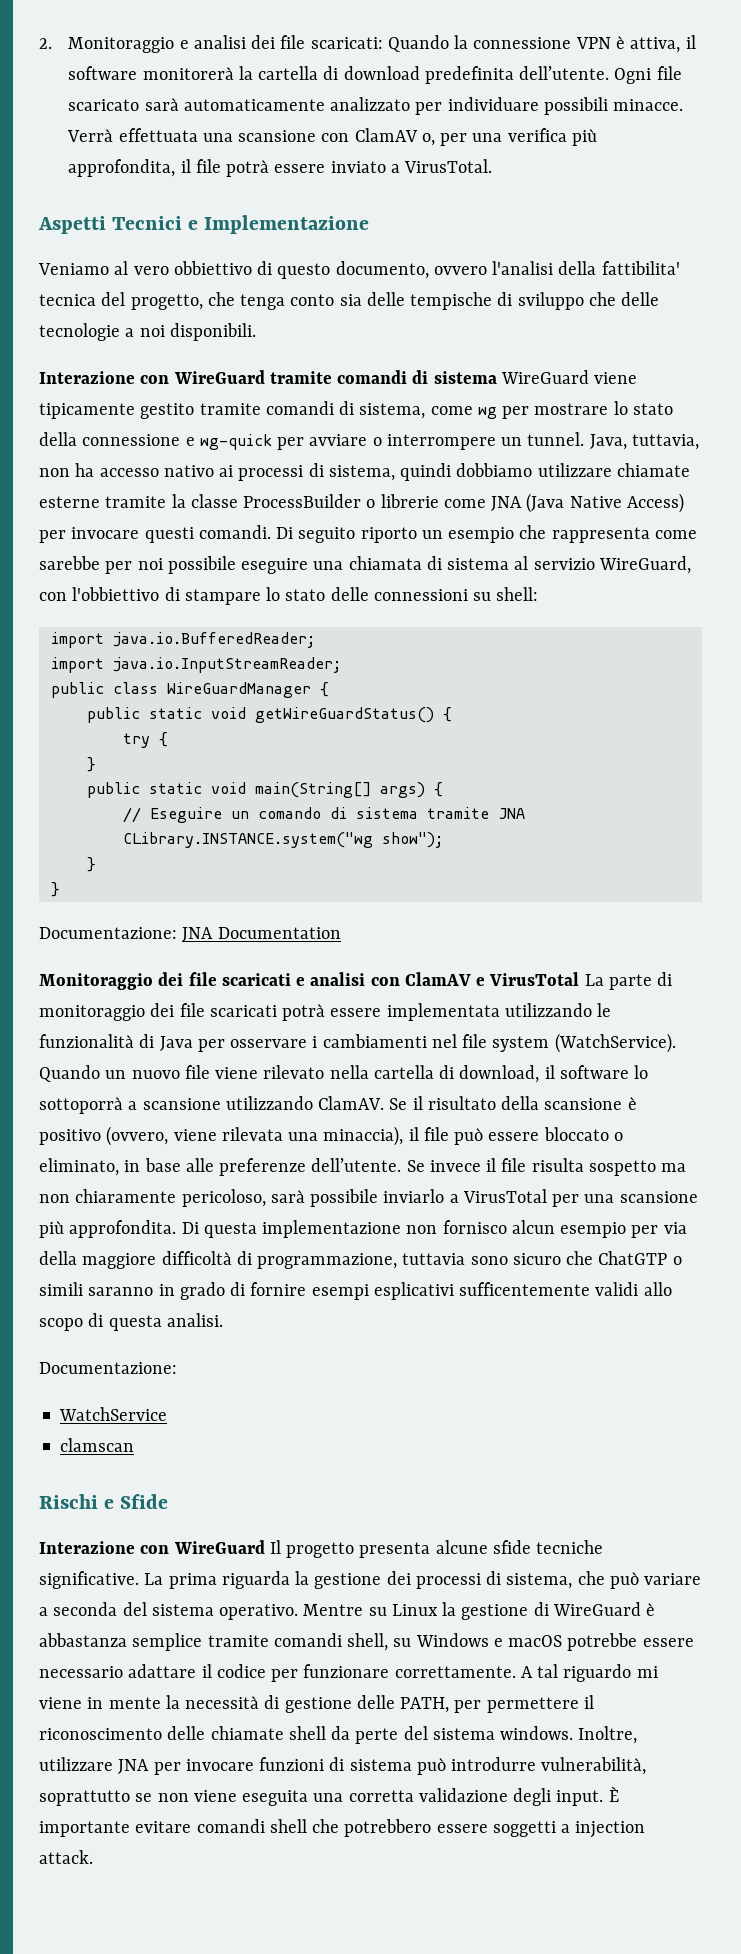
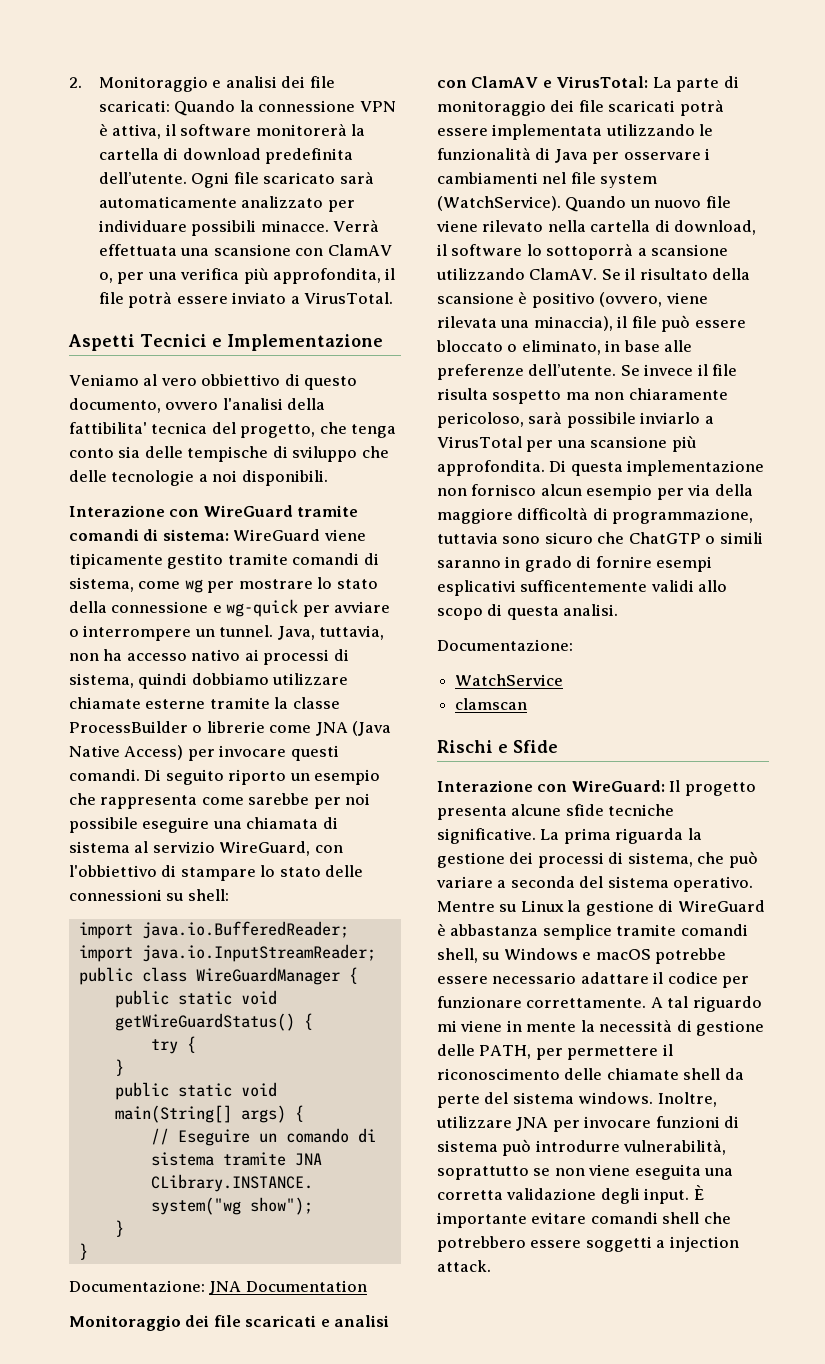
[433,371,497,384] sistema -> [162,529,229,541] sistema:
[489,972,580,986] VirusTotal -> [556,76,649,88] VirusTotal:
[173,1540,265,1554] WireGuard -> [571,780,665,792] WireGuard:

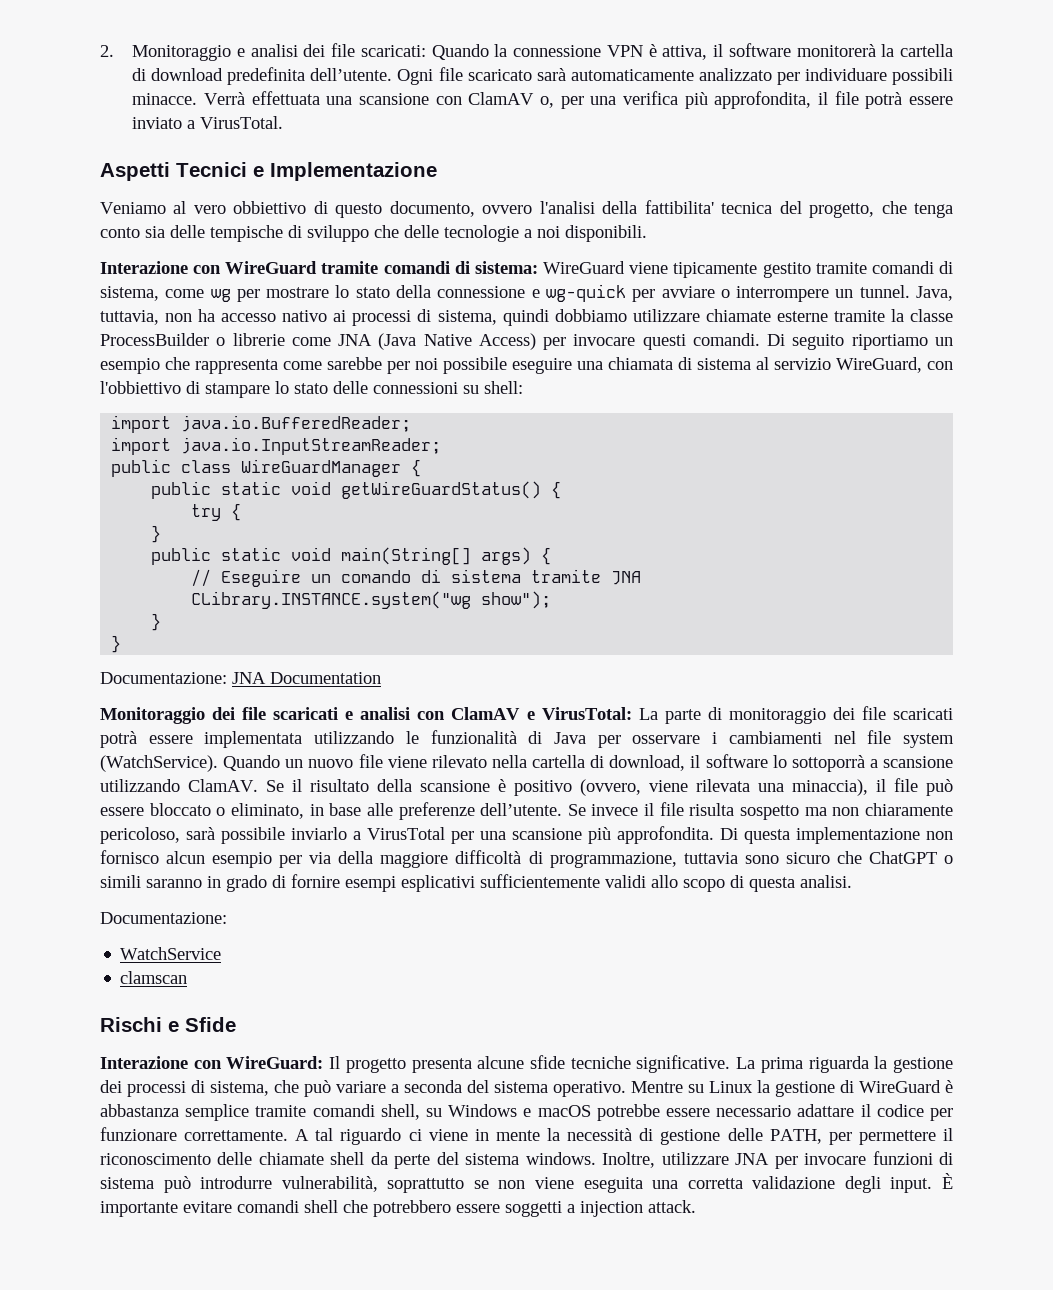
[228,769,287,785] riporto -> [851,334,928,350] riportiamo
[628,532,701,544] ChatGTP -> [868,851,937,864] ChatGPT
[520,580,648,592] sufficentemente -> [480,874,600,888] sufficientemente
[437,1020,457,1032] mi -> [408,1129,422,1141] ci

